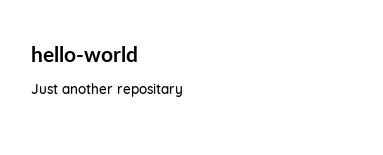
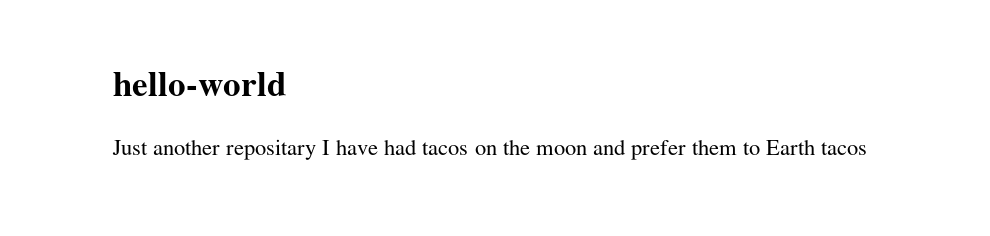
(183, 90) none -> [322,139,868,160] I have had tacos on the moon and prefer them to Earth tacos

